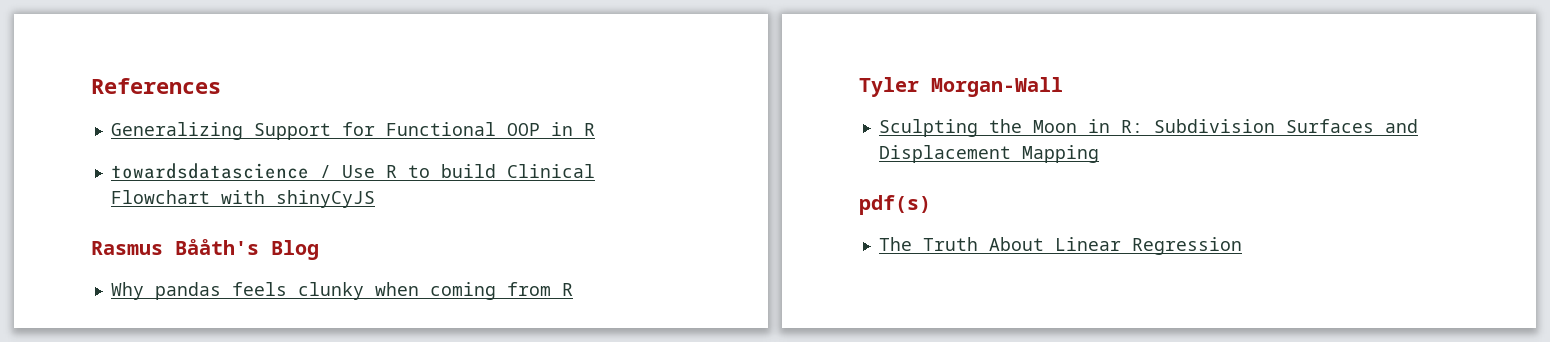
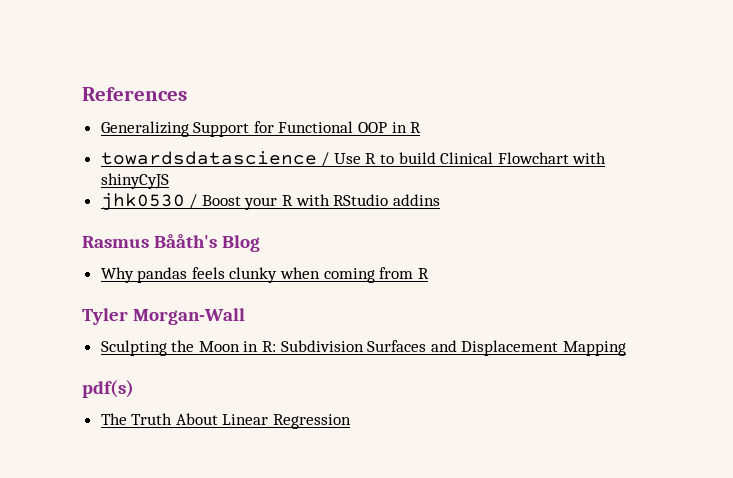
(375, 199) none -> [100,193,440,210] // jhk0530 / Boost your R with RStudio addins

